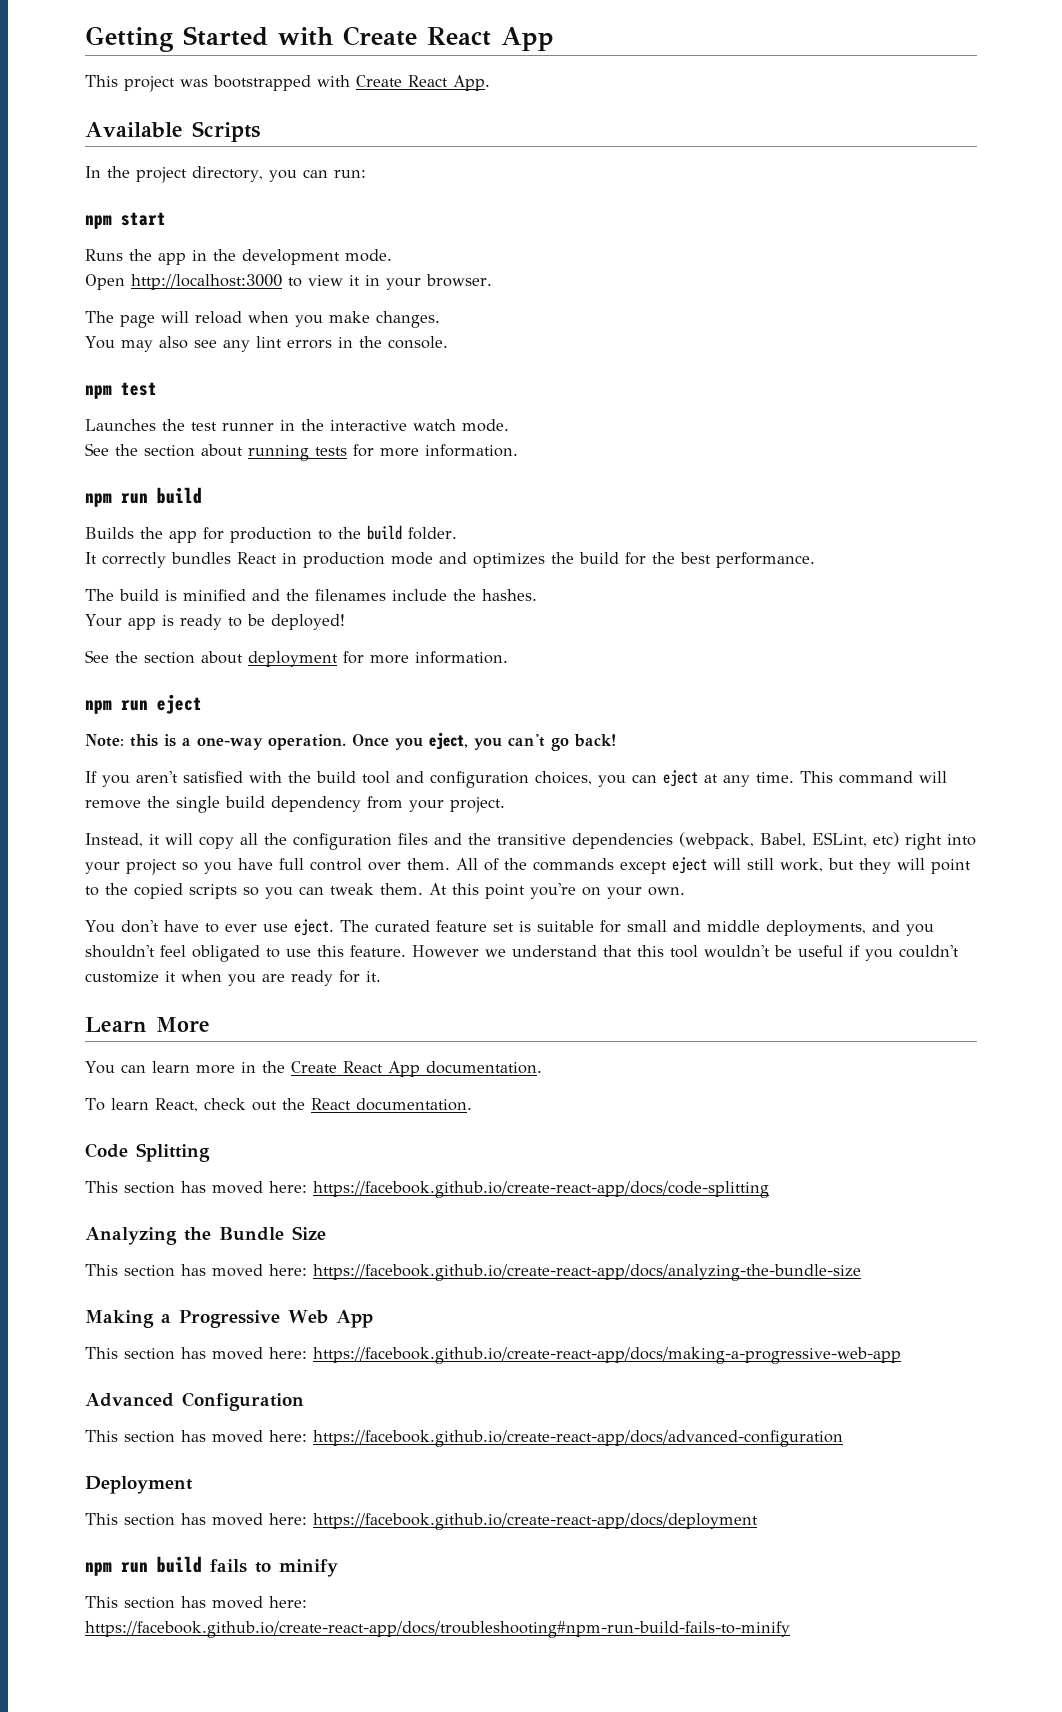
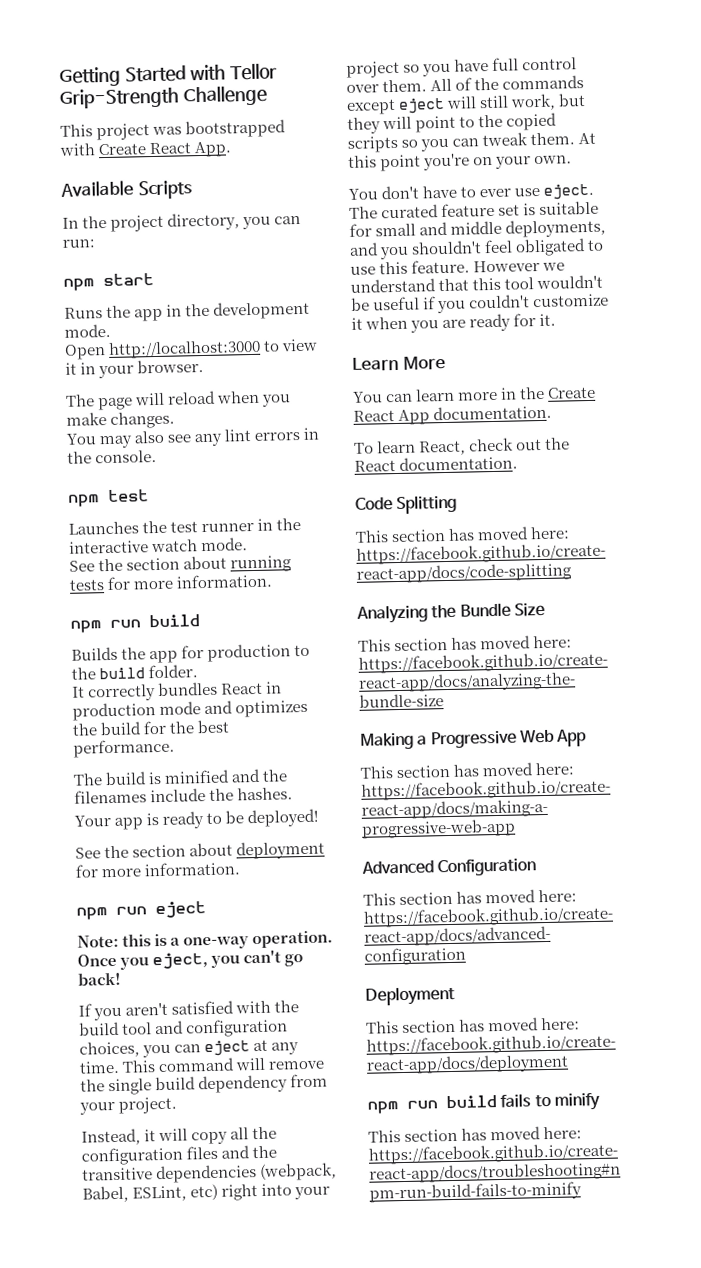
[343,26,554,51] Create React App -> [230,63,278,81] [59,85,267,109] Tellor Grip-Strength Challenge

